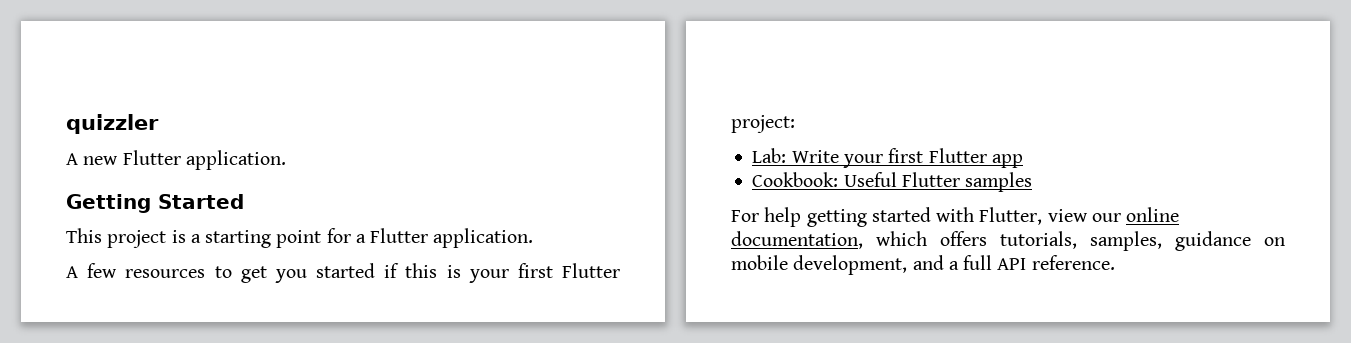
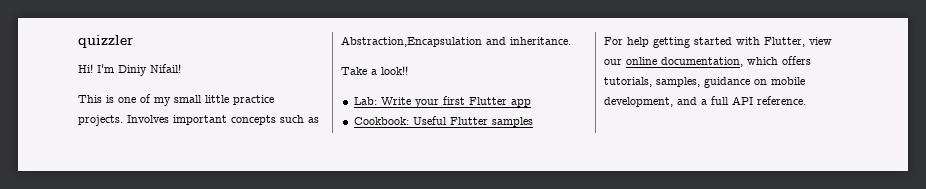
[66,150,286,170] [66,194,244,213] [66,228,534,248] [66,263,620,283] [731,115,795,133] A new Flutter application. // Getting Started // This project is a starting point for a Flutter application. // A few resources to get you started if this is your first Flutter project: -> [78,64,181,76] [78,94,274,106] [78,115,319,126] [341,36,571,47] [341,66,408,75] Hi! I'm Diniy Nifail! // This is one of my small little practice projects. Involves important concepts such as Abstraction,Encapsulation and inheritance. // Take a look!!

